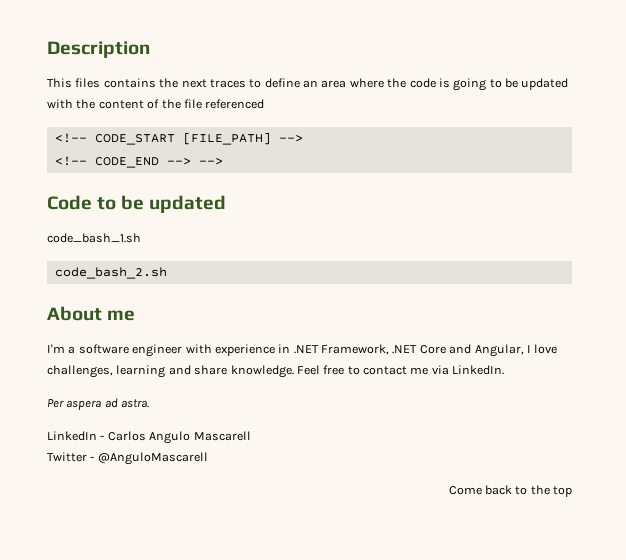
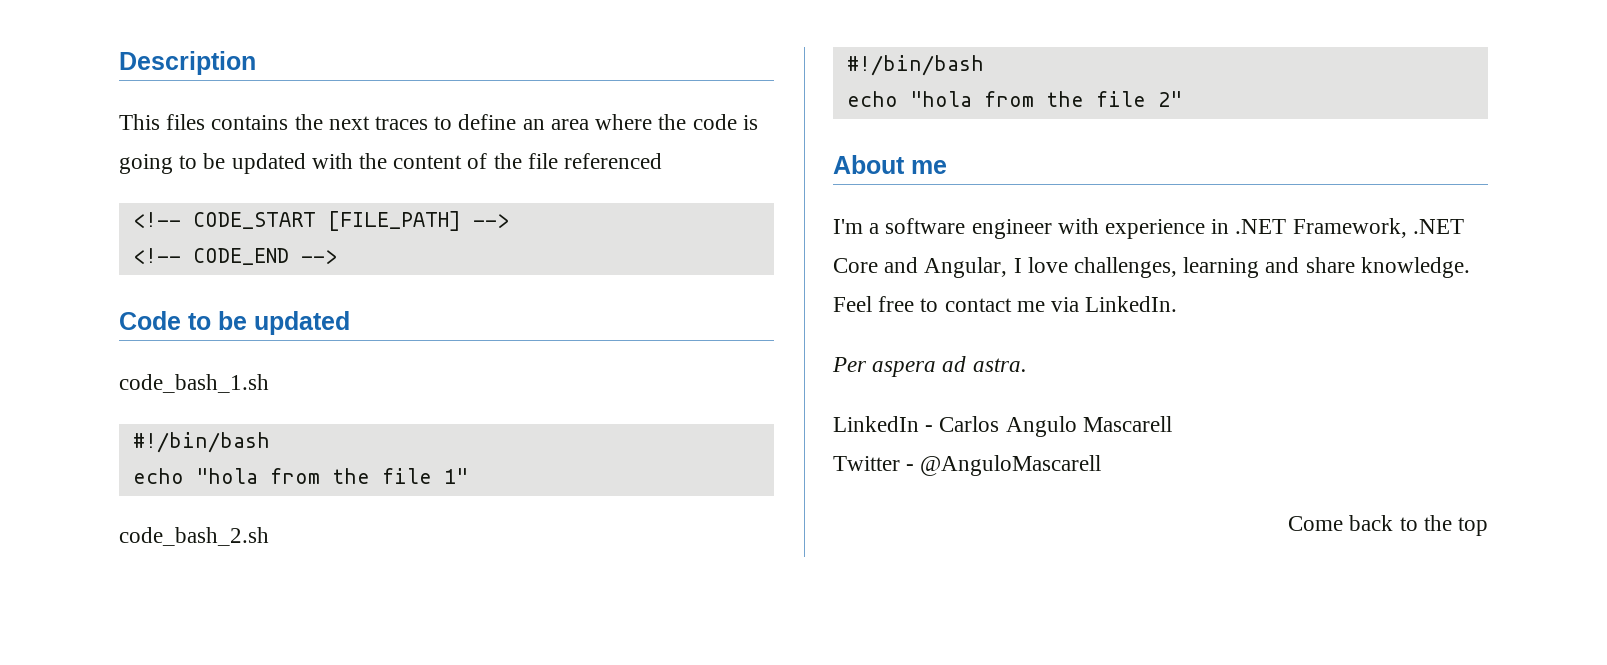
[198,158,223,165] --> -> (337, 257) none
[54,267,167,279] code_bash_2.sh -> [132,432,270,453] [132,468,468,484] [119,527,269,546] [846,55,984,76] [846,91,1182,107] #!/bin/bash // echo "hola from the file 1" // code_bash_2.sh // #!/bin/bash // echo "hola from the file 2"

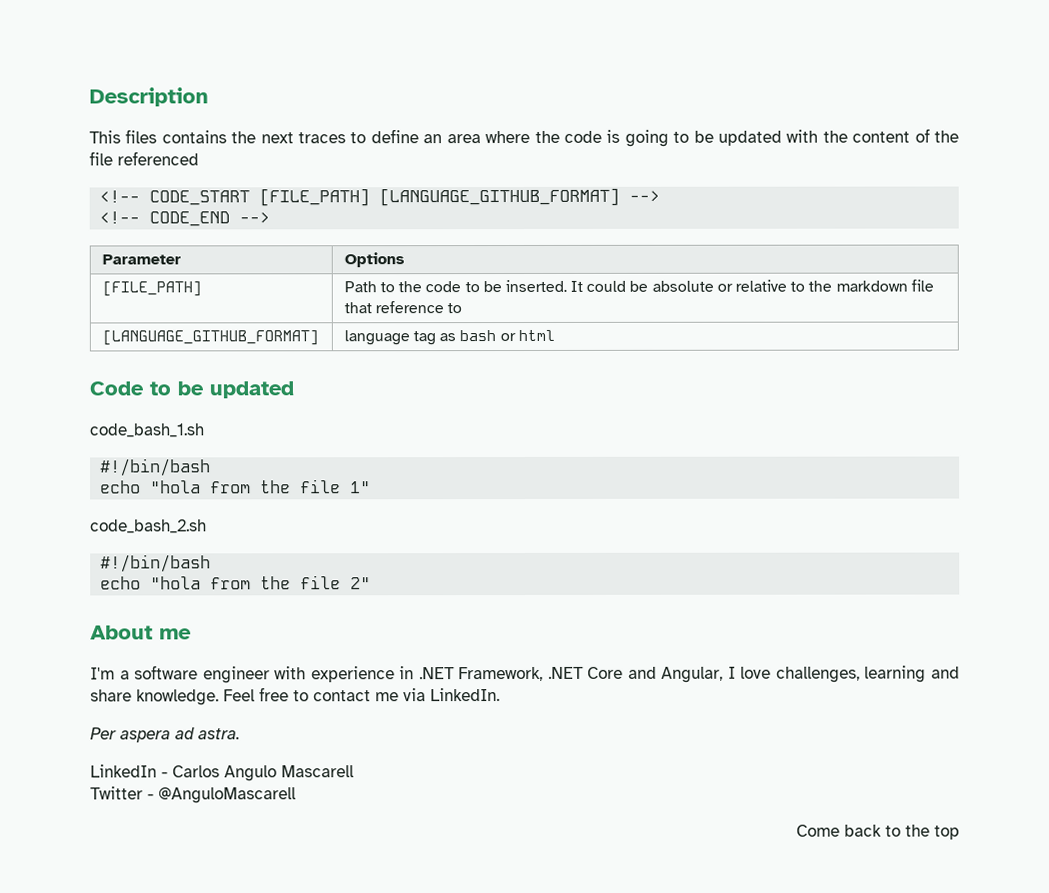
(461, 221) none -> [379,187,621,207] [LANGUAGE_GITHUB_FORMAT]
(337, 257) none -> [101,254,181,265] [343,252,405,268] [101,281,202,297] [343,279,934,293] [343,301,463,314] [101,330,319,346] [343,329,555,346] // Parameter | Options // [FILE_PATH] | Path to the code to be inserted. It could be absolute or relative to the markdown file that reference to // [LANGUAGE_GITHUB_FORMAT] | language tag as bash or html

